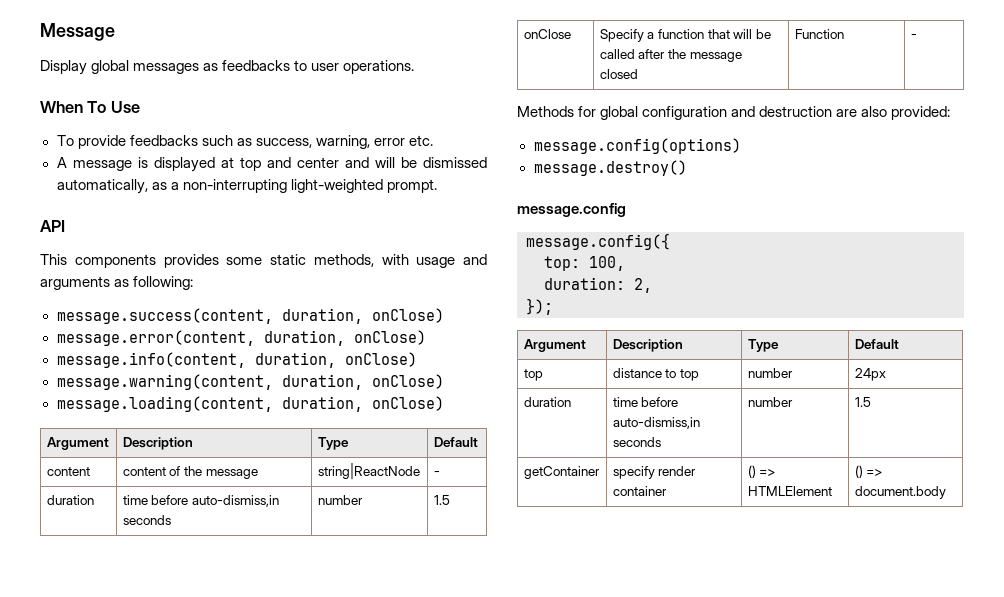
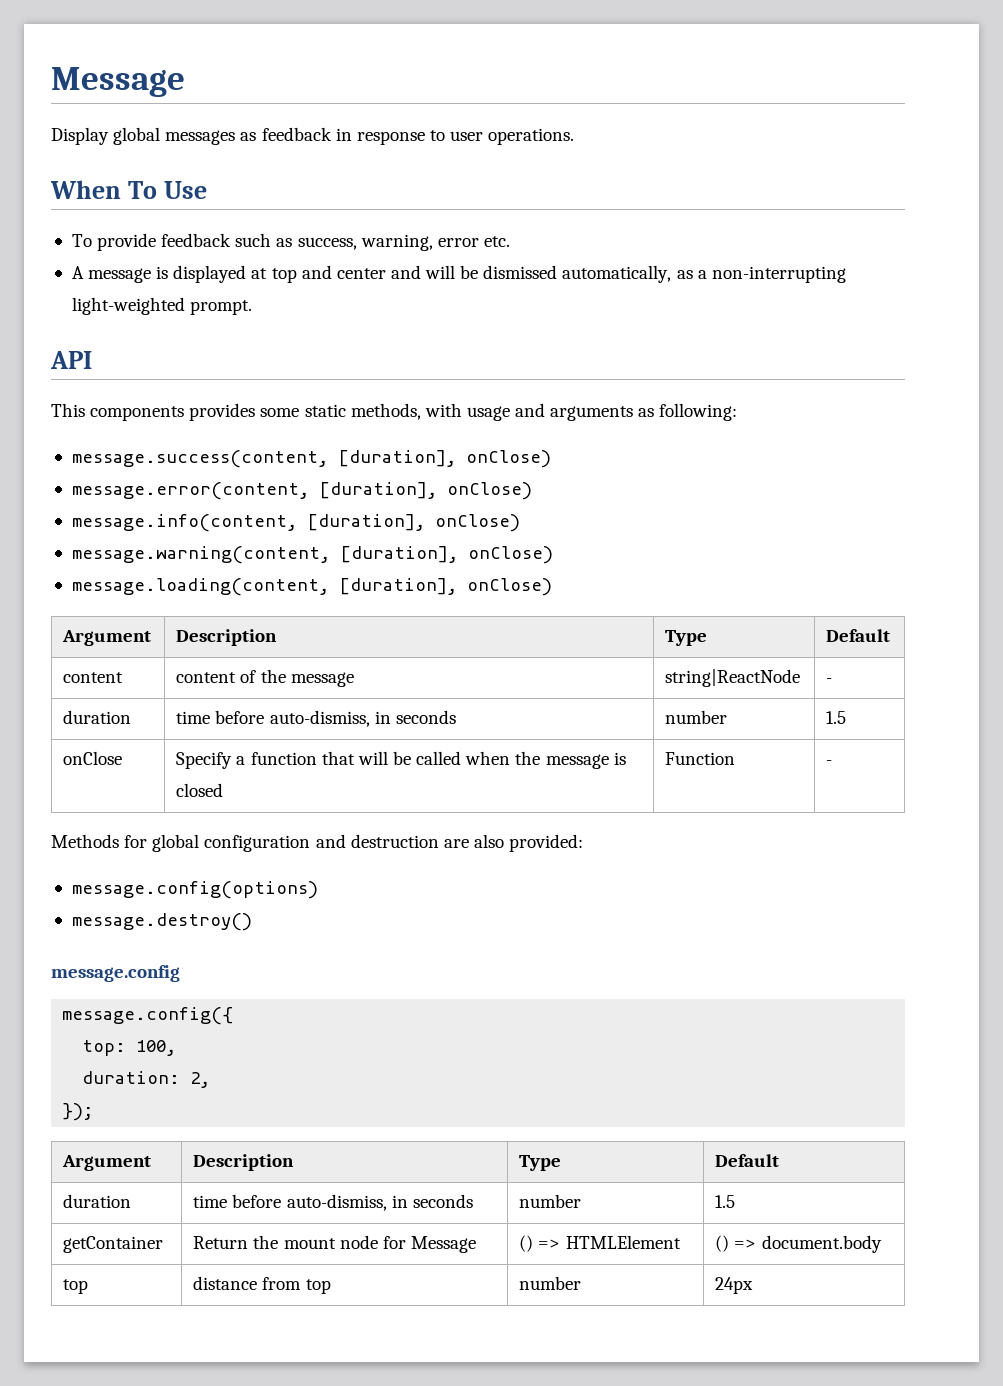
[222,60,291,71] feedbacks -> [261,127,425,145] feedback in response
[129,135,198,146] feedbacks -> [161,233,232,247] feedback
[281,308,363,324] duration, -> [337,450,456,467] [duration],
[263,330,345,346] duration, -> [318,482,437,499] [duration],
[254,352,336,368] duration, -> [306,514,425,531] [duration],
[281,374,363,390] duration, -> [339,546,458,563] [duration],
[281,396,363,412] duration, -> [338,578,457,595] [duration],
[192,495,280,507] auto-dismiss,in -> [269,710,391,727] auto-dismiss, in
[638,49,742,62] after the message -> [465,751,626,769] when the message is
[523,369,543,381] [612,368,700,381] [747,368,793,378] [854,368,886,381] [523,397,571,407] [612,397,679,407] [612,417,700,429] // top | distance to top | number | 24px // duration | time before auto-dismiss,in -> [63,1194,132,1208] [193,1194,408,1211] // duration | time before auto-dismiss, in
[612,466,697,479] [612,486,667,496] specify render container -> [193,1235,477,1253] Return the mount node for Message
(946, 492) none -> [63,1279,89,1294] [193,1276,331,1294] [519,1276,582,1290] [715,1277,754,1294] // top | distance from top | number | 24px

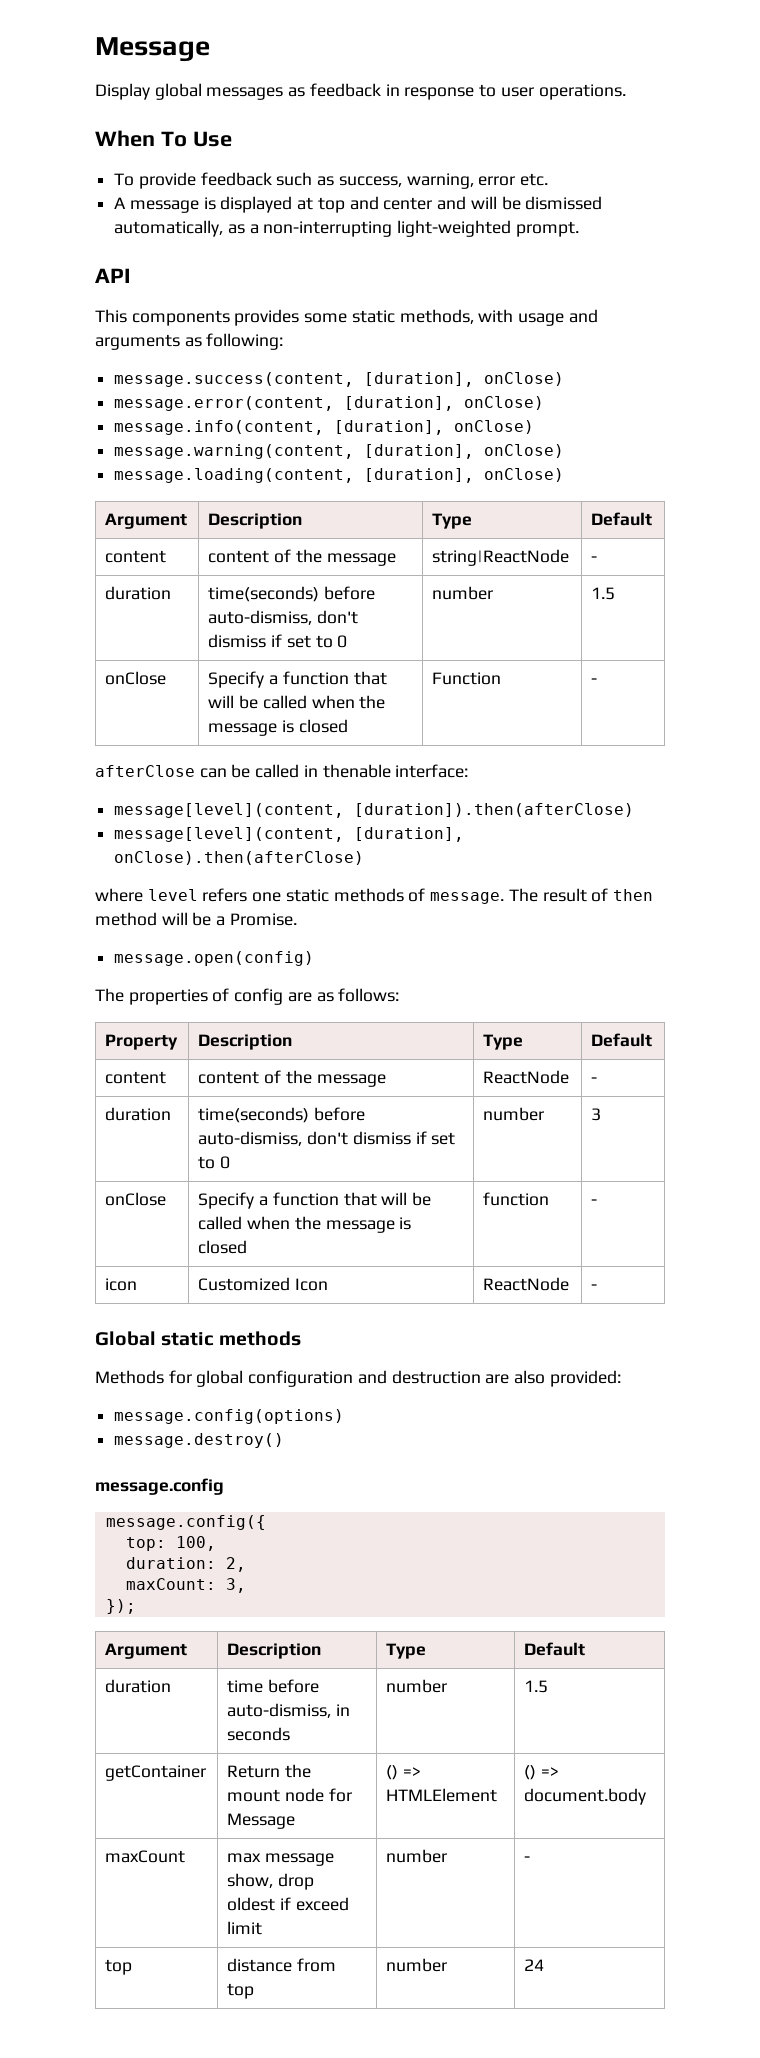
[176,710,456,727] time before auto-dismiss, in seconds -> [208,586,376,602] [208,610,359,625] [208,634,348,648] time(seconds) before auto-dismiss, don't dismiss if set to 0
(833, 762) none -> [95,764,469,778] [114,803,635,818] [114,827,465,842] [114,851,365,865] [95,888,653,904] [95,912,297,926] [114,951,315,966] [95,988,400,1005] [105,1034,179,1050] [198,1034,293,1050] [483,1034,524,1050] [591,1033,653,1047] [105,1071,167,1084] [198,1070,386,1087] [483,1070,570,1084] [591,1077,598,1083] [105,1107,172,1121] [198,1107,366,1123] [198,1131,456,1146] [198,1156,231,1169] [483,1107,545,1121] [591,1108,602,1121] [105,1192,167,1206] [198,1192,432,1209] [198,1216,412,1233] [198,1240,248,1254] [483,1192,550,1206] [591,1199,598,1205] [105,1278,138,1291] [198,1277,329,1291] [483,1277,570,1291] [591,1284,598,1290] [95,1331,301,1346] // afterClose can be called in thenable interface: // message[level](content, [duration]).then(afterClose) // message[level](content, [duration], onClose).then(afterClose) // where level refers one static methods of message. The result of then method will be a Promise. // message.open(config) // The properties of config are as follows: // Property | Description | Type | Default // content | content of the message | ReactNode | - // duration | time(seconds) before auto-dismiss, don't dismiss if set to 0 | number | 3 // onClose | Specify a function that will be called when the message is closed | function | - // icon | Customized Icon | ReactNode | - // Global static methods
(211, 1080) none -> [125,1578,246,1593] // maxCount: 3,
(882, 1244) none -> [105,1850,186,1863] [227,1853,335,1866] [227,1873,315,1890] [227,1897,349,1911] [227,1921,263,1935] [386,1849,448,1863] [524,1856,531,1862] // maxCount | max message show, drop oldest if exceed limit | number | -
[715,1277,754,1294] 24px -> [524,1959,545,1971] 24

